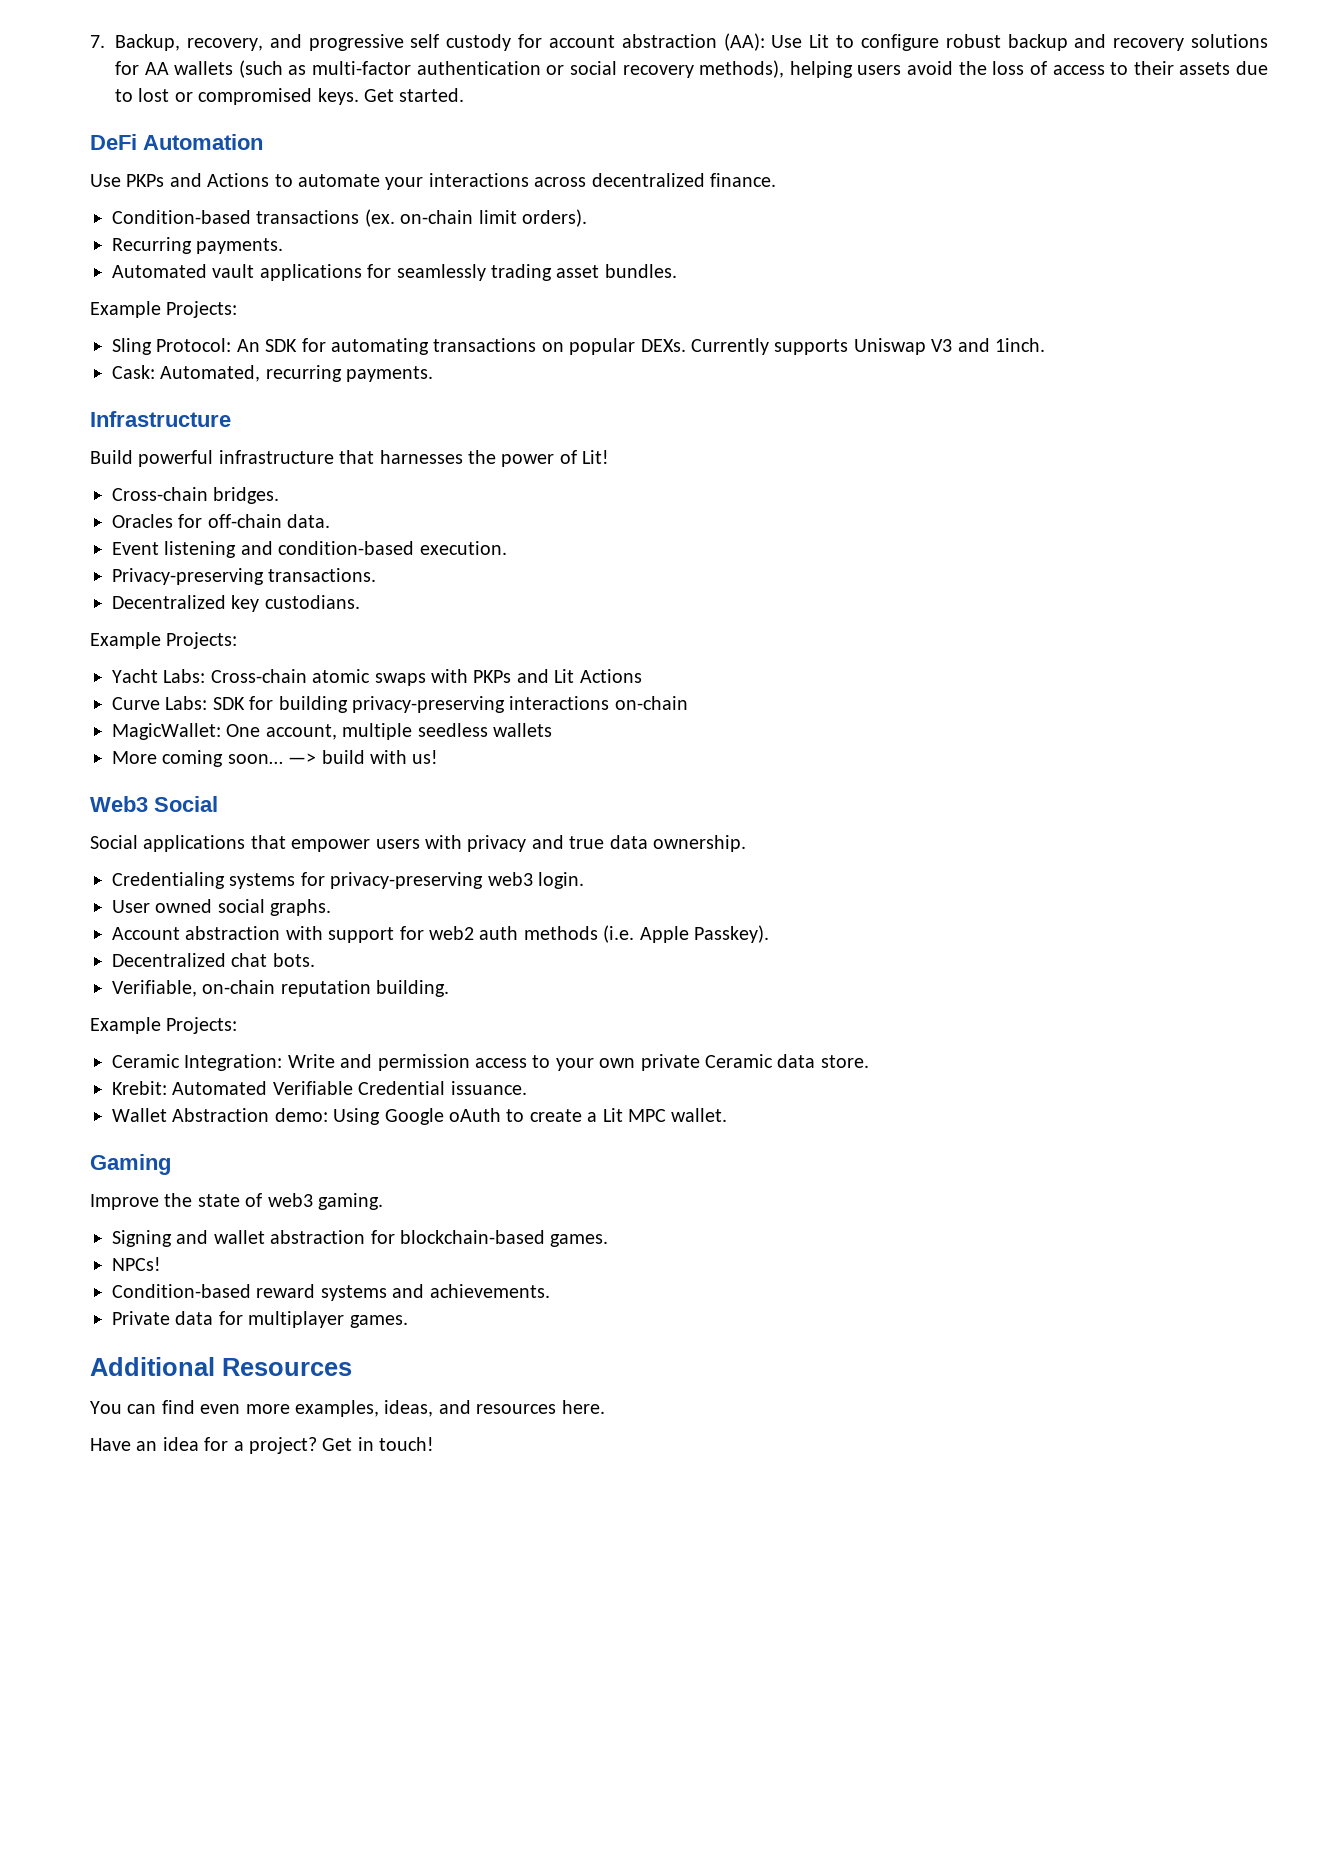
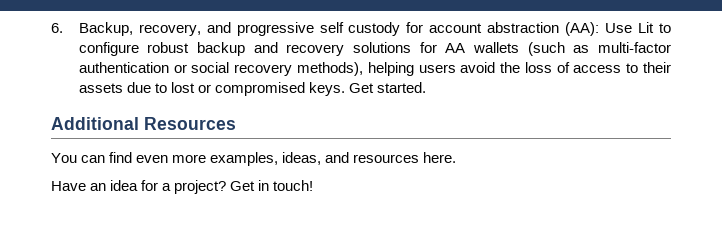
[90,35,105,48] 7. -> [51,23,63,33] 6.
[90,134,263,150] [90,173,776,190] [112,209,587,227] [112,237,284,254] [112,264,677,281] [90,301,238,318] [112,338,1045,355] [112,365,434,382] [90,411,231,427] [90,450,610,467] [112,487,280,504] [112,514,331,528] [112,541,507,558] [112,568,377,585] [112,595,360,612] [90,632,238,649] [112,669,642,686] [112,696,688,713] [112,723,552,740] [112,750,439,767] [90,796,218,812] [90,835,746,852] [112,872,584,889] [112,899,332,916] [112,925,769,943] [112,953,315,967] [112,980,450,997] [90,1017,238,1034] [112,1054,869,1071] [112,1081,527,1095] [112,1108,728,1125] [90,1154,171,1175] [90,1193,383,1210] [112,1230,609,1247] [112,1257,161,1271] [112,1284,550,1301] [112,1311,408,1328] // DeFi Automation // Use PKPs and Actions to automate your interactions across decentralized finance. // Condition-based transactions (ex. on-chain limit orders). // Recurring payments. // Automated vault applications for seamlessly trading asset bundles. // Example Projects: // Sling Protocol: An SDK for automating transactions on popular DEXs. Currently supports Uniswap V3 and 1inch. // Cask: Automated, recurring payments. // Infrastructure // Build powerful infrastructure that harnesses the power of Lit! // Cross-chain bridges. // Oracles for off-chain data. // Event listening and condition-based execution. // Privacy-preserving transactions. // Decentralized key custodians. // Example Projects: // Yacht Labs: Cross-chain atomic swaps with PKPs and Lit Actions // Curve Labs: SDK for building privacy-preserving interactions on-chain // MagicWallet: One account, multiple seedless wallets // More coming soon… —> build with us! // Web3 Social // Social applications that empower users with privacy and true data ownership. // Credentialing systems for privacy-preserving web3 login. // User owned social graphs. // Account abstraction with support for web2 auth methods (i.e. Apple Passkey). // Decentralized chat bots. // Verifiable, on-chain reputation building. // Example Projects: // Ceramic Integration: Write and permission access to your own private Ceramic data store. // Krebit: Automated Verifiable Credential issuance. // Wallet Abstraction demo: Using Google oAuth to create a Lit MPC wallet. // Gaming // Improve the state of web3 gaming. // Signing and wallet abstraction for blockchain-based games. // NPCs! // Condition-based reward systems and achievements. // Private data for multiplayer games. -> (427, 87) none

